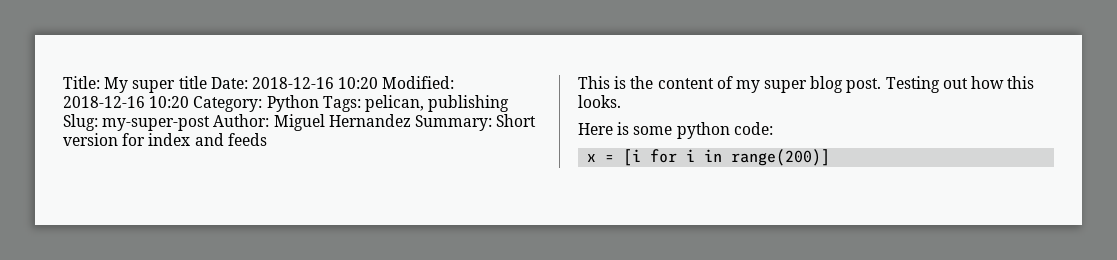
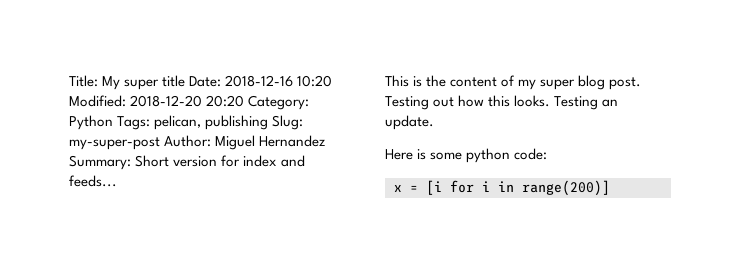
[63,96,190,108] 2018-12-16 10:20 -> [130,95,245,107] 2018-12-20 20:20
[227,133,267,146] feeds -> [69,175,117,187] feeds...
(621, 101) none -> [554,96,619,110] [385,115,434,130] Testing an update.

